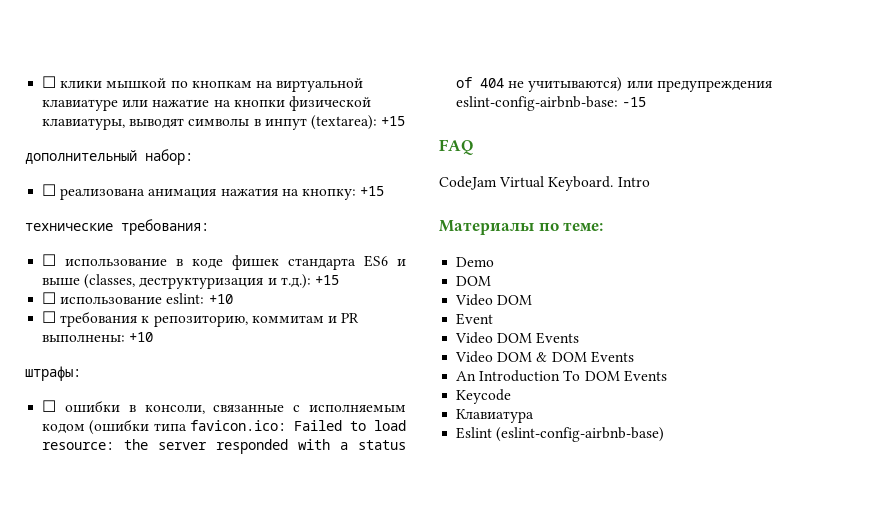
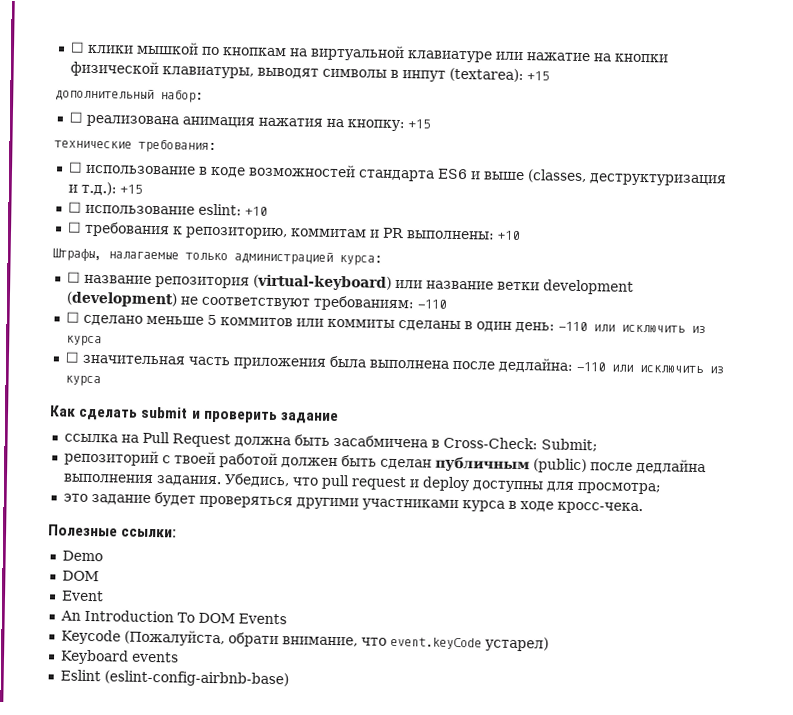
[232,255,280,270] фишек -> [247,163,356,178] возможностей
[25,366,81,381] [42,400,406,414] [42,419,406,435] [42,439,406,454] [456,77,772,92] [456,96,647,111] [439,139,473,155] [439,176,650,191] [439,220,604,235] штрафы: // ☐ ошибки в консоли, связанные с исполняемым кодом (ошибки типа favicon.ico: Failed to load resource: the server responded with a status of 404 не учитываются) или предупреждения eslint-config-airbnb-base: -15 // FAQ // CodeJam Virtual Keyboard. Intro // Материалы по теме: -> [52,248,382,266] [66,271,634,295] [65,291,446,312] [65,311,706,334] [65,335,102,347] [64,351,724,374] [64,375,101,387] [49,405,339,425] [63,431,598,452] [63,449,706,475] [62,473,661,495] [62,492,643,515] [48,524,178,538] Штрафы, налагаемые только администрацией курса: // ☐ название репозитория (virtual-keyboard) или название ветки development (development) не соответствуют требованиям: -110 // ☐ сделано меньше 5 коммитов или коммиты сделаны в один день: -110 или исключить из курса // ☐ значительная часть приложения была выполнена после дедлайна: -110 или исключить из курса // Как сделать submit и проверить задание // ссылка на Pull Request должна быть засабмичена в Cross-Check: Submit; // репозиторий с твоей работой должен быть сделан публичным (public) после дедлайна выполнения задания. Убедись, что pull request и deploy доступны для просмотра; // это задание будет проверяться другими участниками курса в ходе кросс-чека. // Полезные ссылки:
[455,294,533,306] // Video DOM -> (99, 576) none
[455,332,580,344] [455,351,634,363] // Video DOM Events // Video DOM & DOM Events -> (104, 596) none
[456,409,535,423] // Клавиатура -> [123,629,549,652] [59,649,179,665] (Пожалуйста, обрати внимание, что event.keyCode устарел) // Keyboard events

